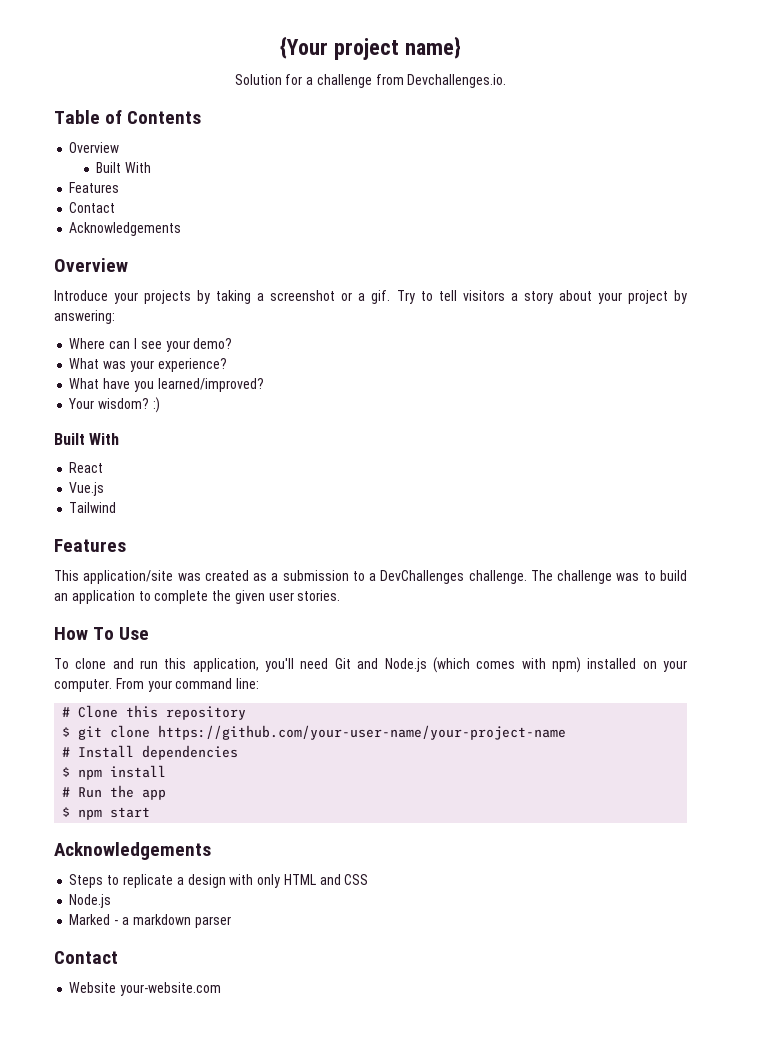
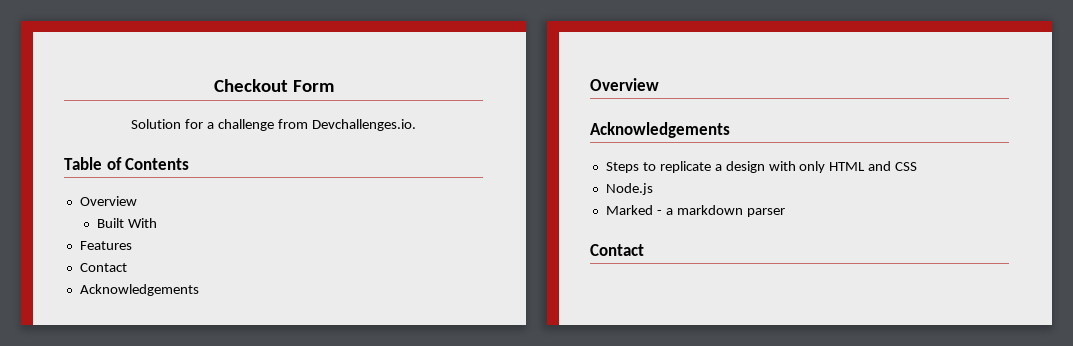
[280,36,461,60] {Your project name} -> [213,79,334,92] Checkout Form
[54,290,687,304] [54,310,115,324] [69,338,233,352] [69,358,227,372] [69,378,264,392] [68,397,160,413] [54,433,120,445] [69,462,104,473] [69,482,105,496] [69,502,117,513] [54,539,126,552] [54,570,687,584] [54,590,341,604] [54,627,150,640] [54,657,688,673] [54,678,260,692] [62,705,247,720] [62,725,567,740] [62,745,239,760] [62,765,167,780] [62,785,167,800] [62,807,151,820] // Introduce your projects by taking a screenshot or a gif. Try to tell visitors a story about your project by answering: // Where can I see your demo? // What was your experience? // What have you learned/improved? // Your wisdom? :) // Built With // React // Vue.js // Tailwind // Features // This application/site was created as a submission to a DevChallenges challenge. The challenge was to build an application to complete the given user stories. // How To Use // To clone and run this application, you'll need Git and Node.js (which comes with npm) installed on your computer. From your command line: // # Clone this repository // $ git clone https://github.com/your-user-name/your-project-name // # Install dependencies // $ npm install // # Run the app // $ npm start -> (659, 84) none
[69,982,222,996] // Website your-website.com -> (644, 250) none

